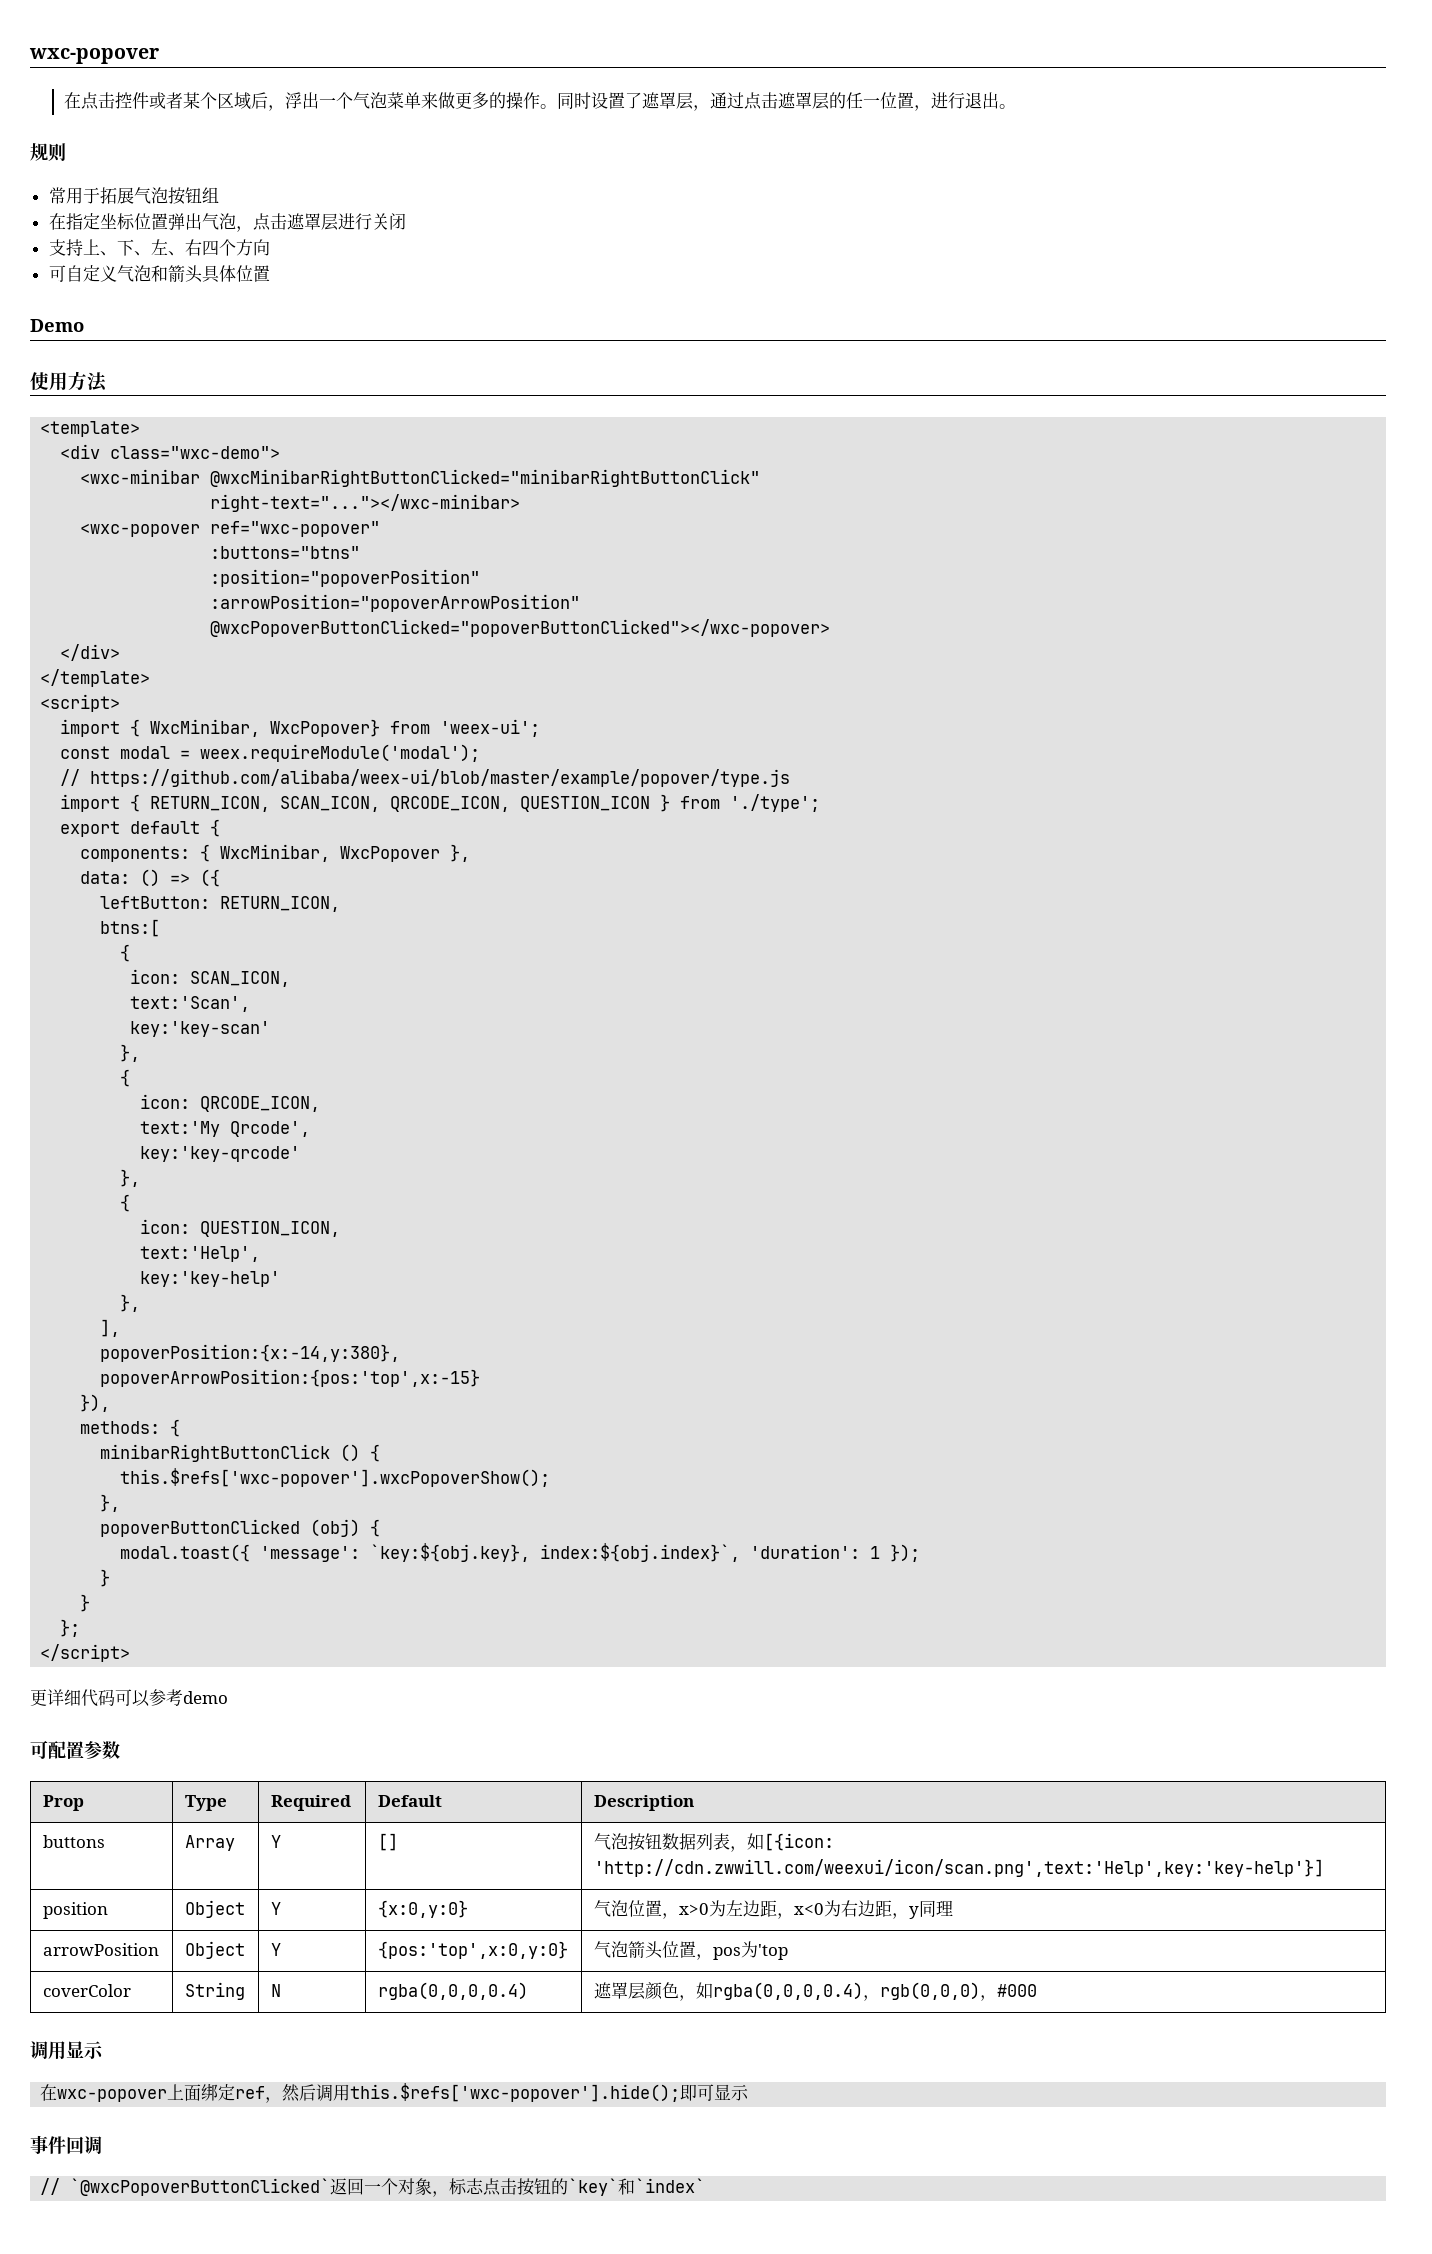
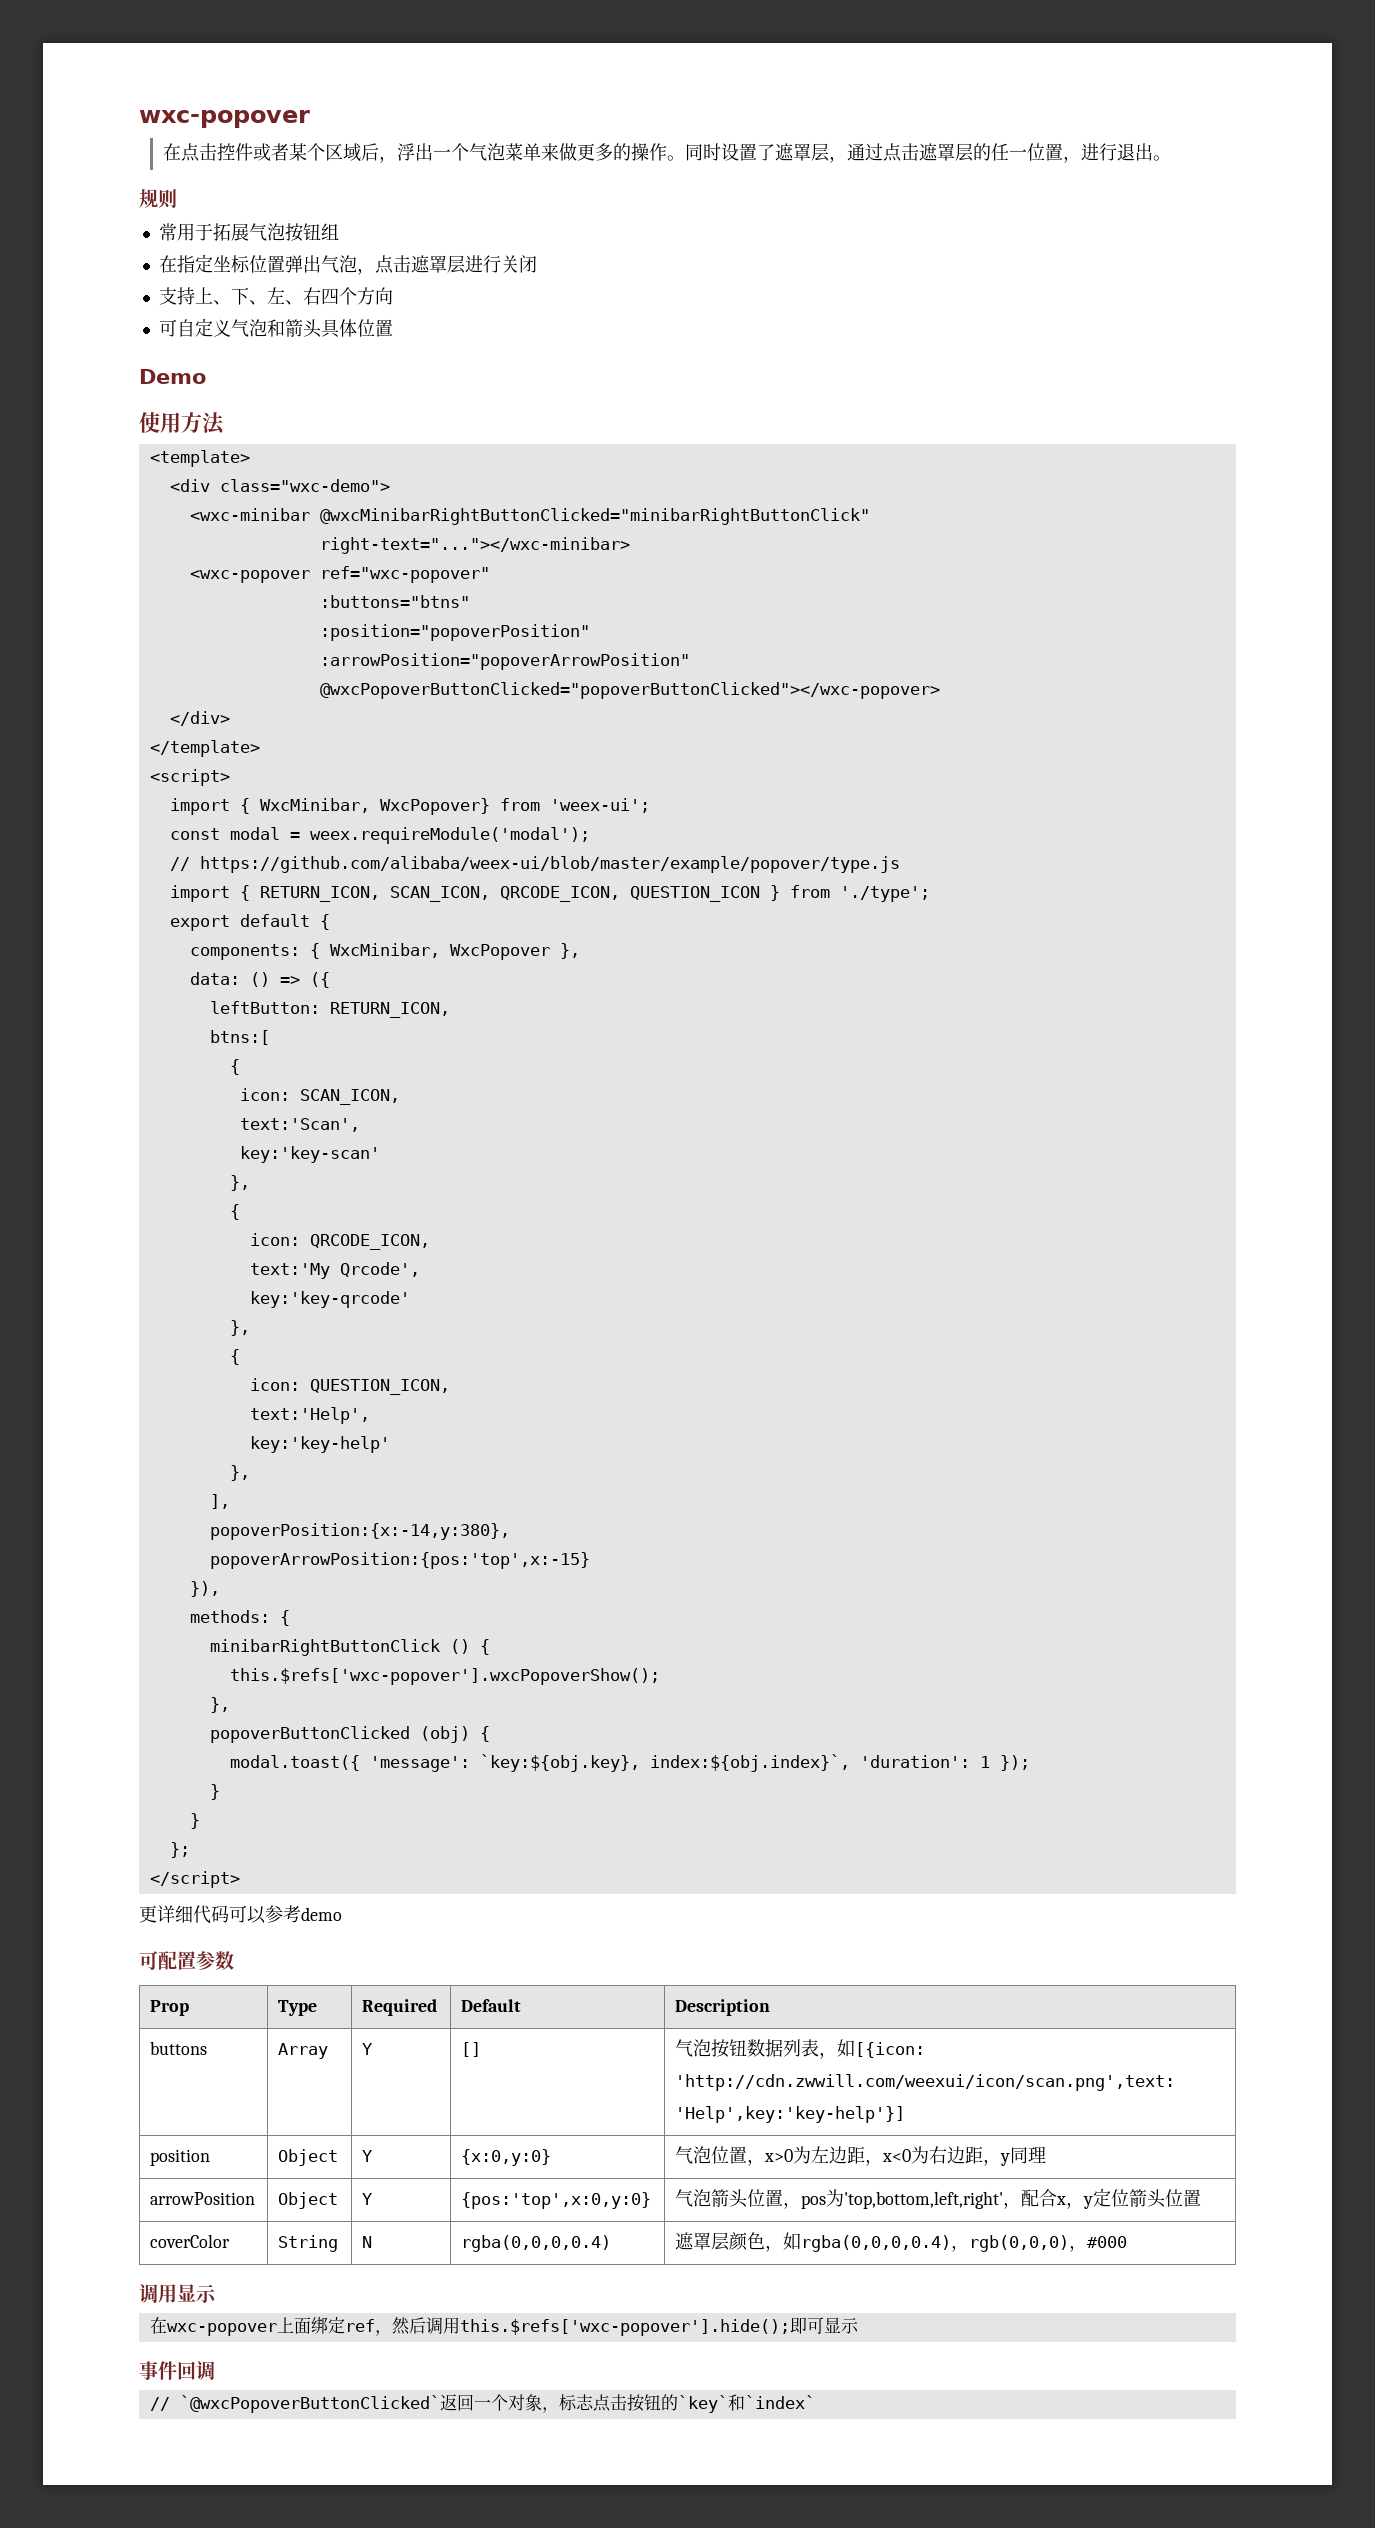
[757,1944,788,1960] 'top -> [844,2188,1202,2209] 'top,bottom,left,right'，配合x，y定位箭头位置

